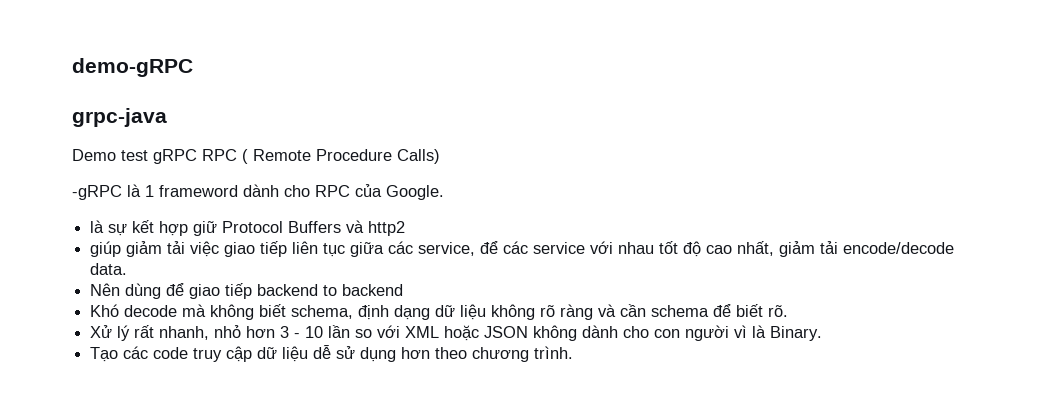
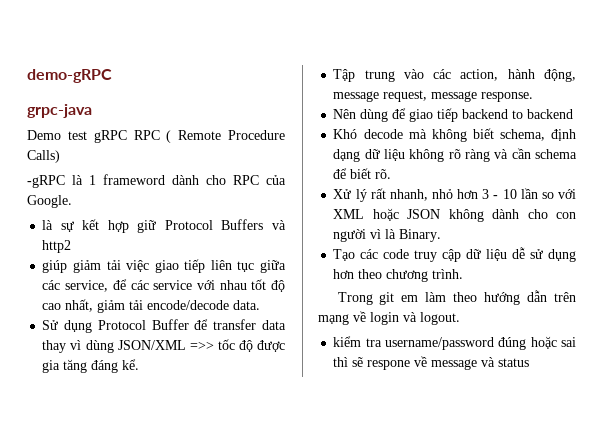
(128, 269) none -> [42,319,286,333] [42,339,285,353] [42,359,140,373] [333,69,576,82] [333,90,534,102] // Sử dụng Protocol Buffer để transfer data thay vì dùng JSON/XML =>> tốc độ được gia tăng đáng kể. // Tập trung vào các action, hành động, message request, message response.
(574, 352) none -> [337,290,576,305] [318,311,460,325] [333,336,576,350] [333,356,530,370] // Trong git em làm theo hướng dẫn trên mạng về login và logout. // kiểm tra username/password đúng hoặc sai thì sẽ respone về message và status

